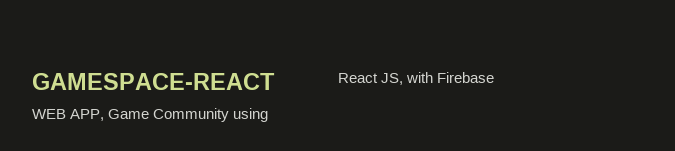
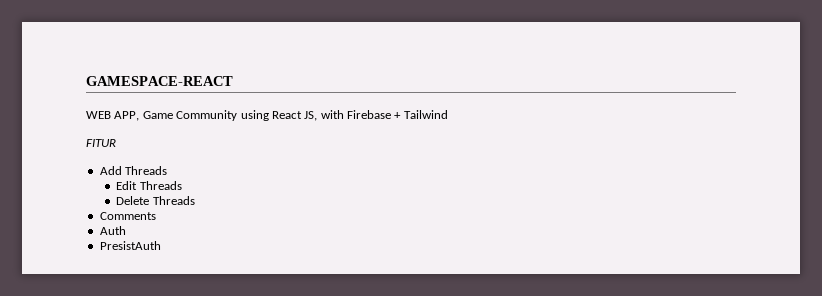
(495, 77) none -> [394,110,448,119] [86,139,116,147] [99,166,168,175] [116,181,182,190] [116,196,195,205] [99,212,156,220] [99,226,126,235] [99,241,161,250] + Tailwind // FITUR // Add Threads // Edit Threads // Delete Threads // Comments // Auth // PresistAuth

